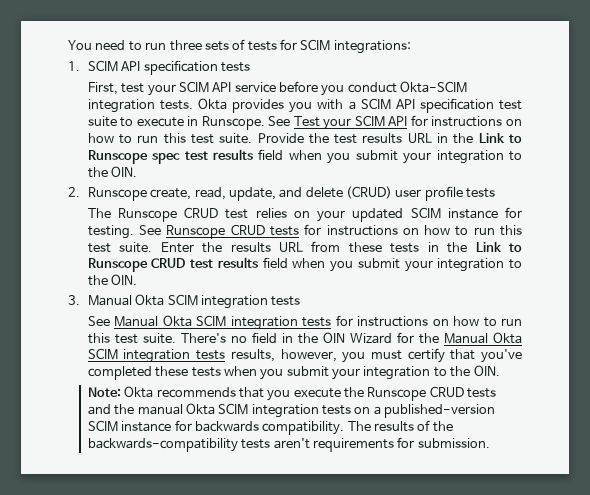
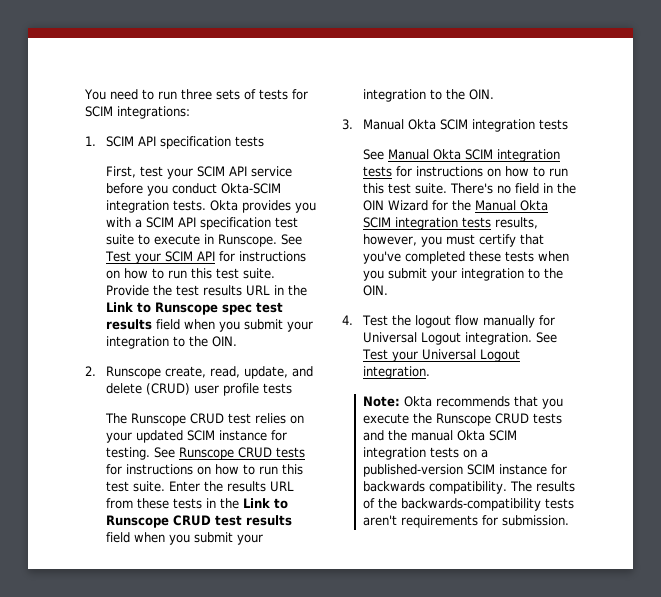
(500, 370) none -> [342,315,555,328] [362,332,557,345] [361,349,520,362] [362,366,430,379] // 4. Test the logout flow manually for Universal Logout integration. See Test your Universal Logout integration.

